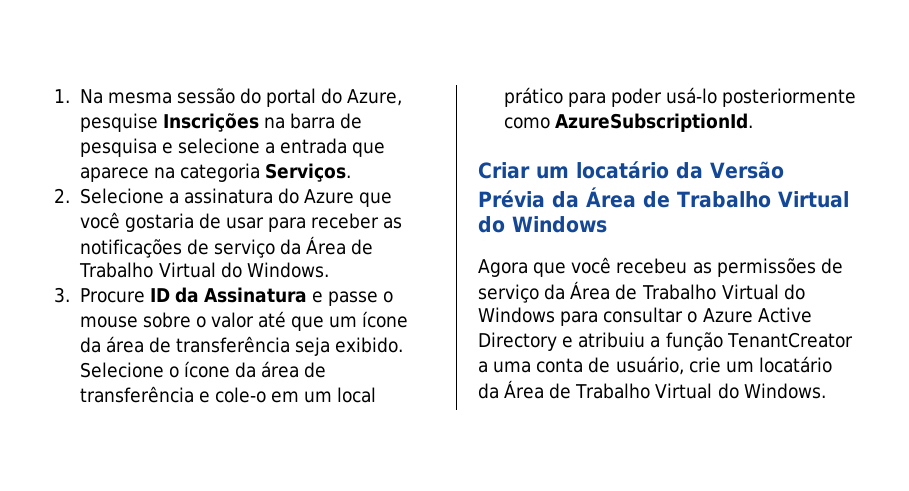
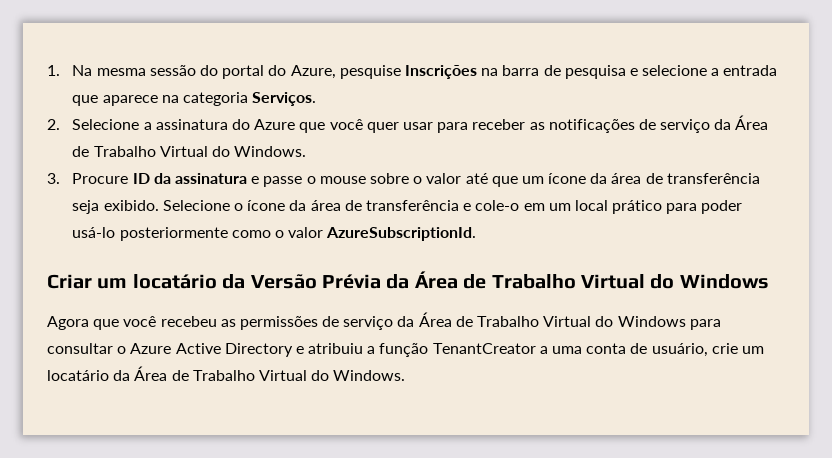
[124,213,221,232] gostaria de -> [366,122,399,133] quer
[203,287,307,303] Assinatura -> [175,173,248,184] assinatura
(550, 123) none -> [275,227,324,238] o valor

